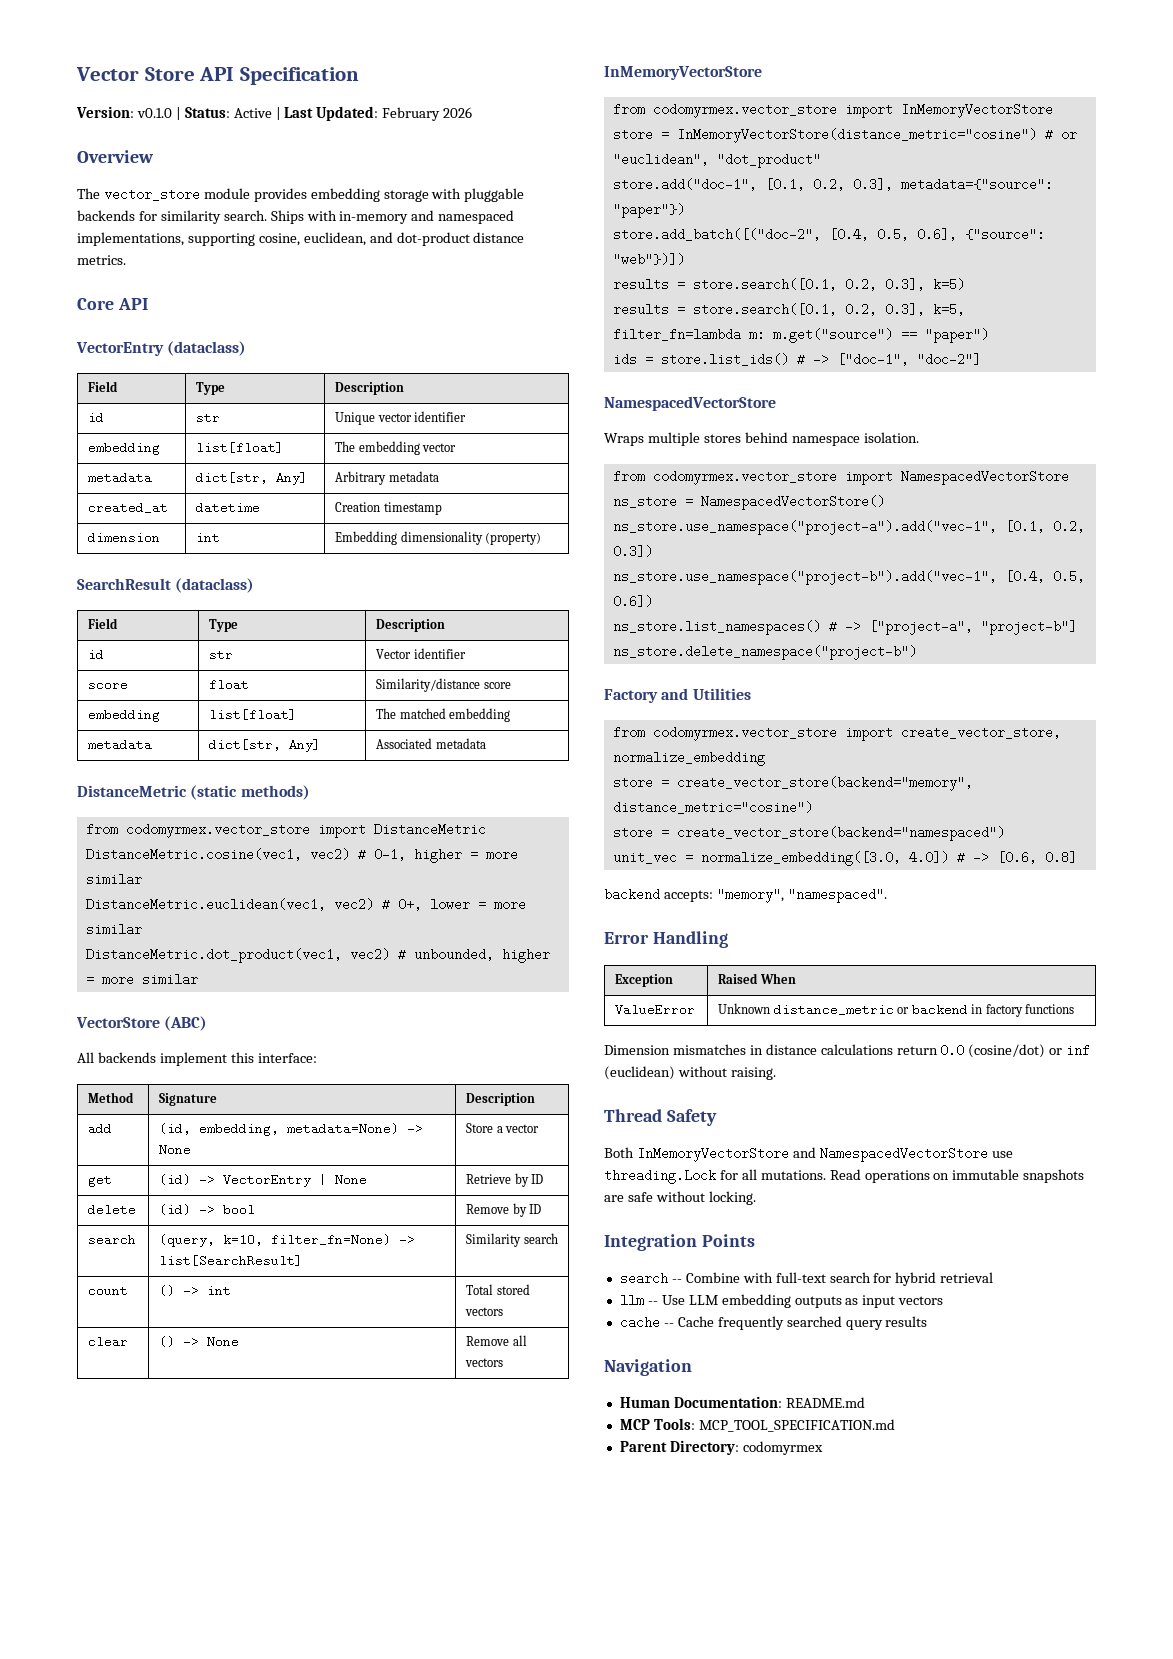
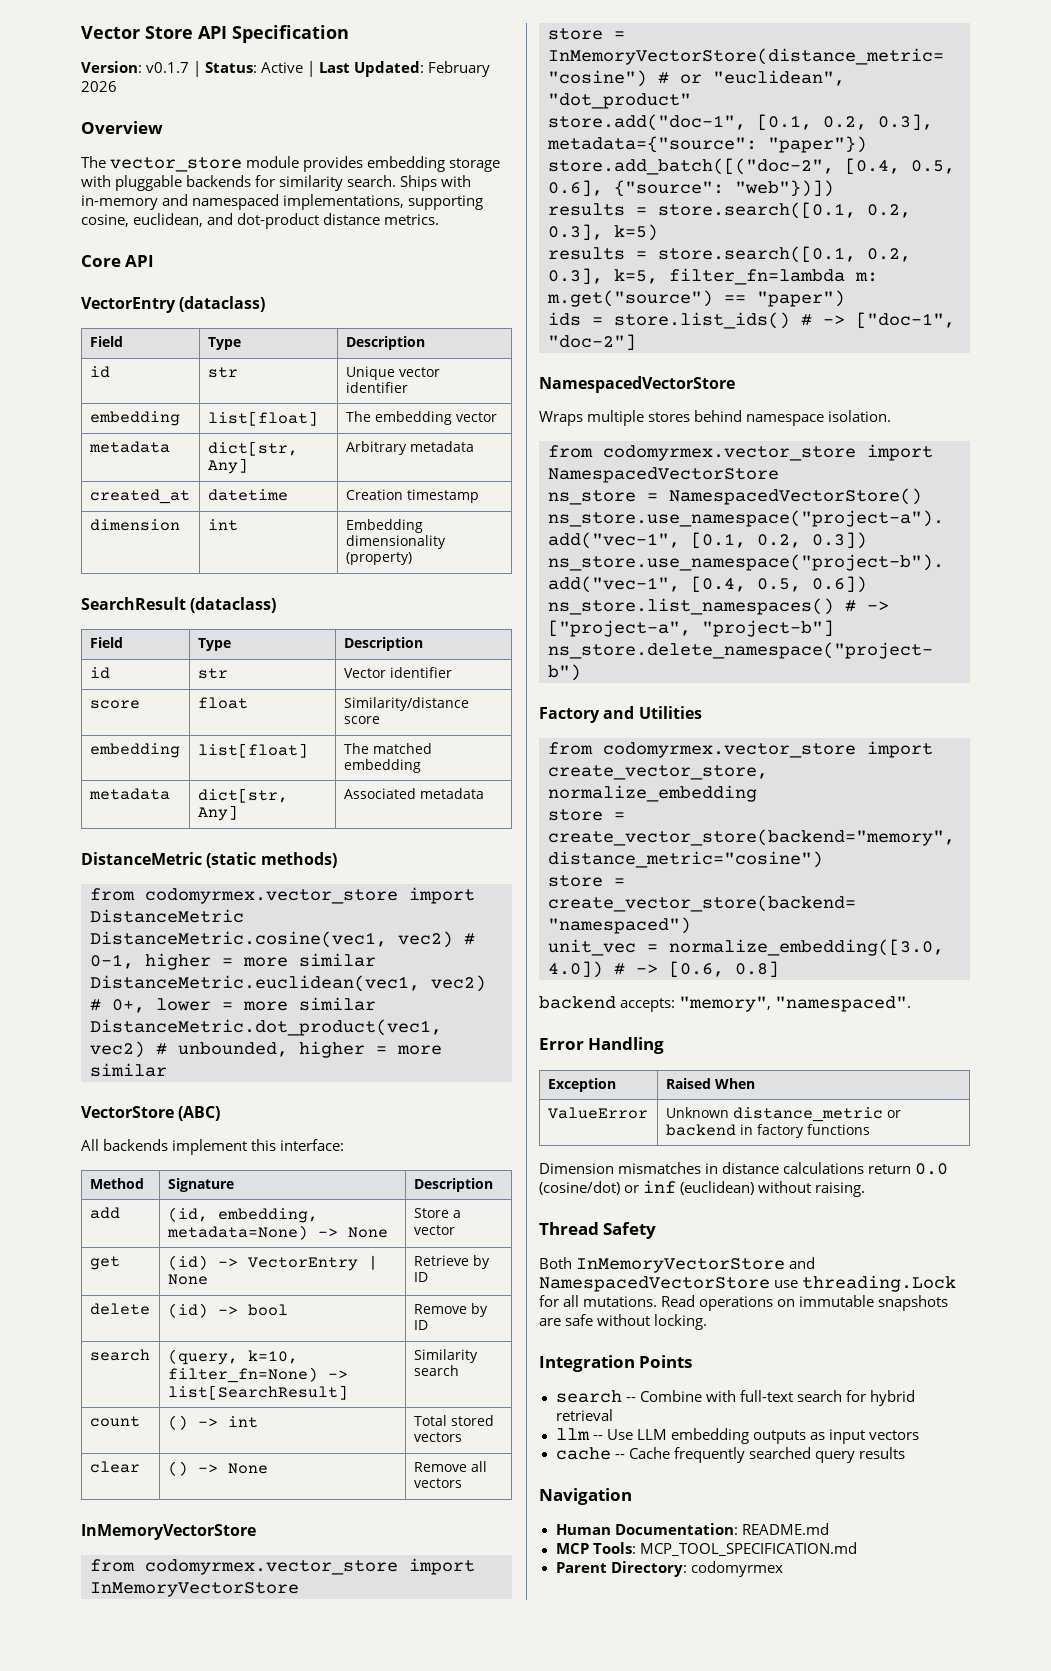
[136,108,172,118] v0.1.0 -> [146,62,190,73] v0.1.7

